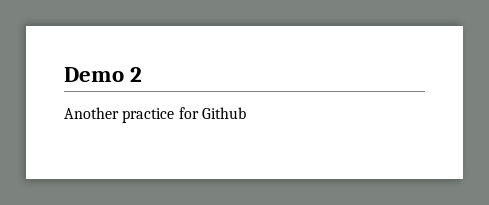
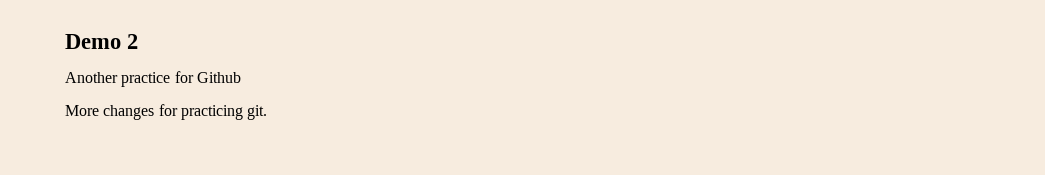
(246, 113) none -> [65,104,268,120] // More changes for practicing git.

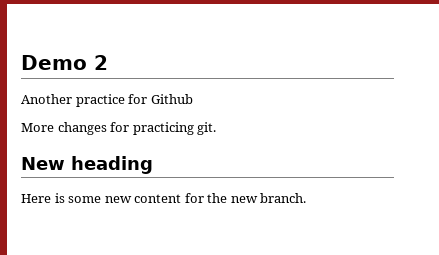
(268, 112) none -> [21,156,153,174] [21,193,307,203] // New heading // Here is some new content for the new branch.

